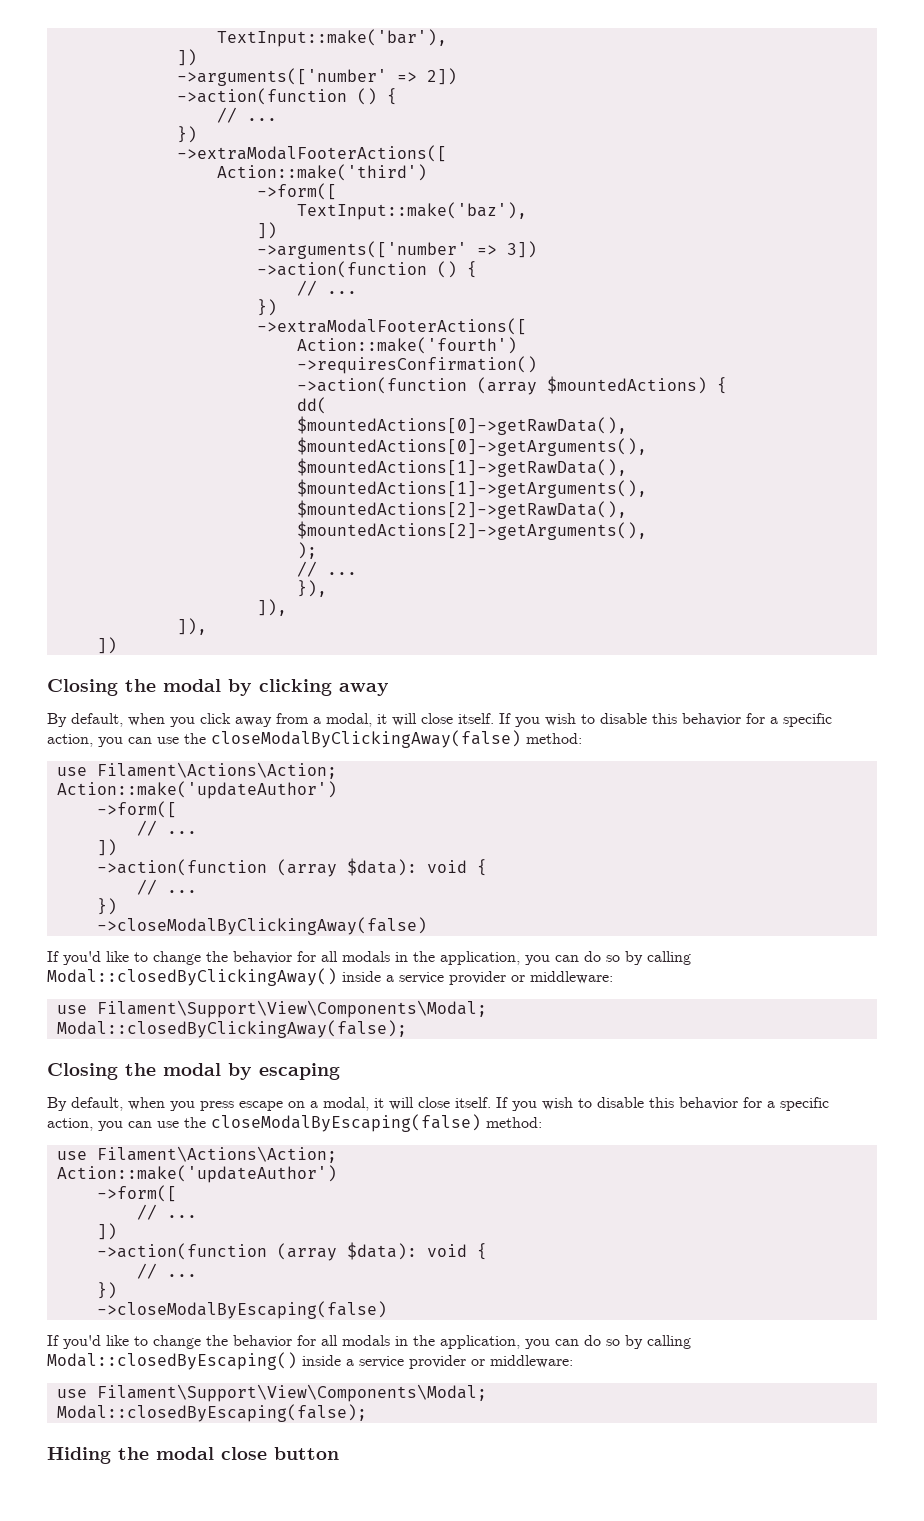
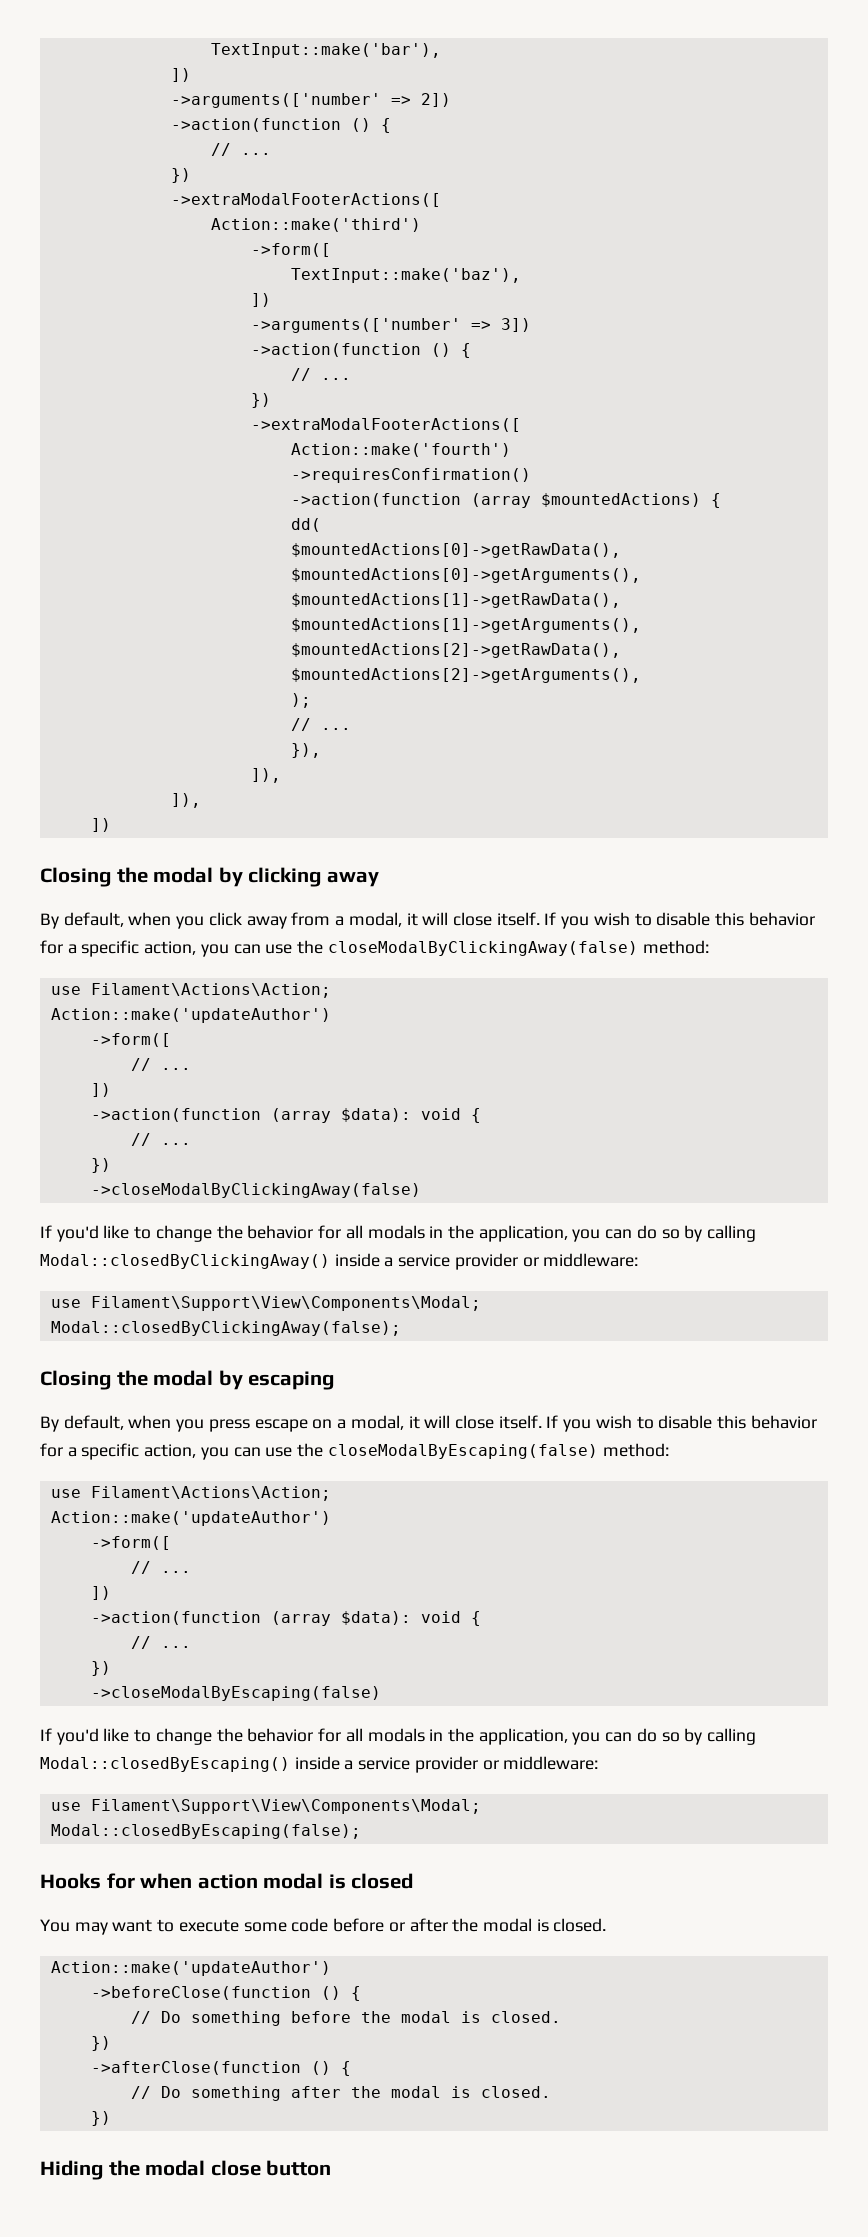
(367, 1413) none -> [40,1873,414,1889] [40,1918,607,1935] [50,1961,331,1976] [90,1986,361,2001] [130,2011,561,2026] [90,2036,111,2051] [90,2061,351,2076] [130,2086,551,2101] [90,2111,111,2126] // Hooks for when action modal is closed // You may want to execute some code before or after the modal is closed. // Action::make('updateAuthor') // ->beforeClose(function () { // // Do something before the modal is closed. // }) // ->afterClose(function () { // // Do something after the modal is closed. // })

